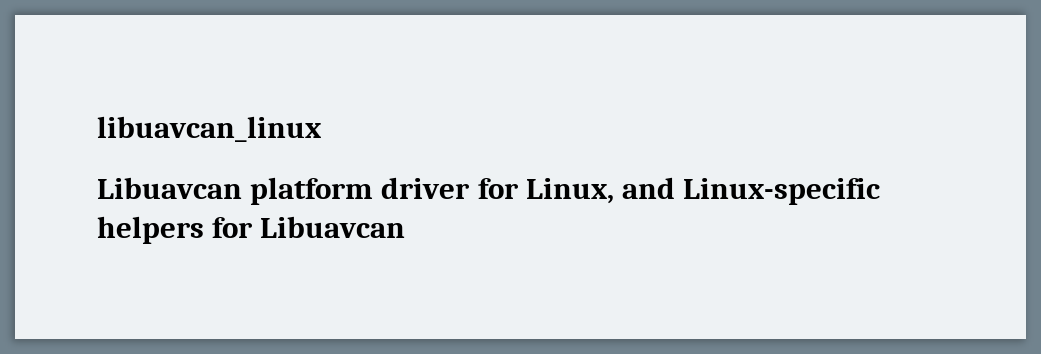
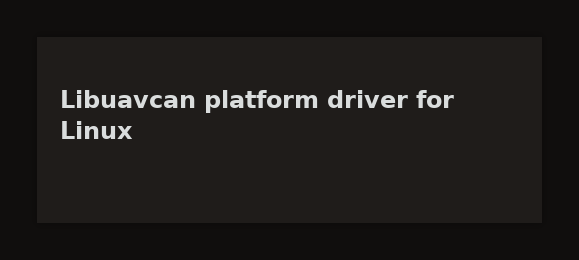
[97,116,322,142] libuavcan_linux // -> (60, 99) none
[525,177,881,205] [97,216,406,244] Linux, and Linux-specific helpers for Libuavcan -> [60,121,133,139] Linux

